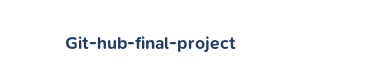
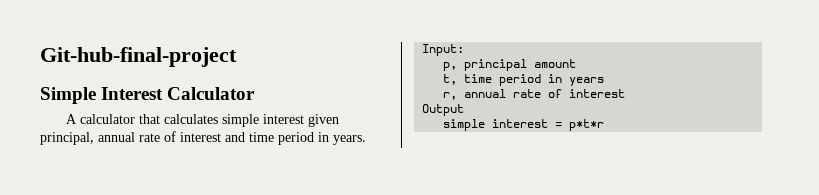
(236, 44) none -> [40,87,256,104] [66,114,340,127] [40,131,366,145] [422,44,465,56] [443,59,577,71] [443,74,605,86] [443,89,626,100] [422,104,465,116] [443,119,605,131] // Simple Interest Calculator // A calculator that calculates simple interest given principal, annual rate of interest and time period in years. // Input: // p, principal amount // t, time period in years // r, annual rate of interest // Output // simple interest = p*t*r

